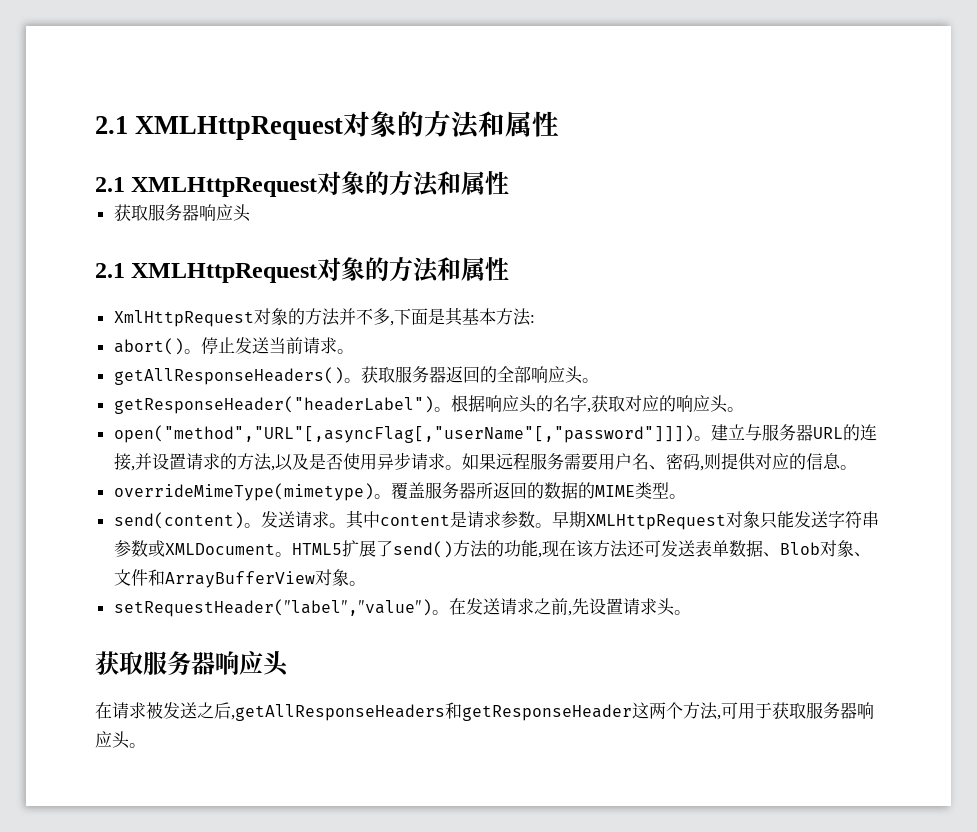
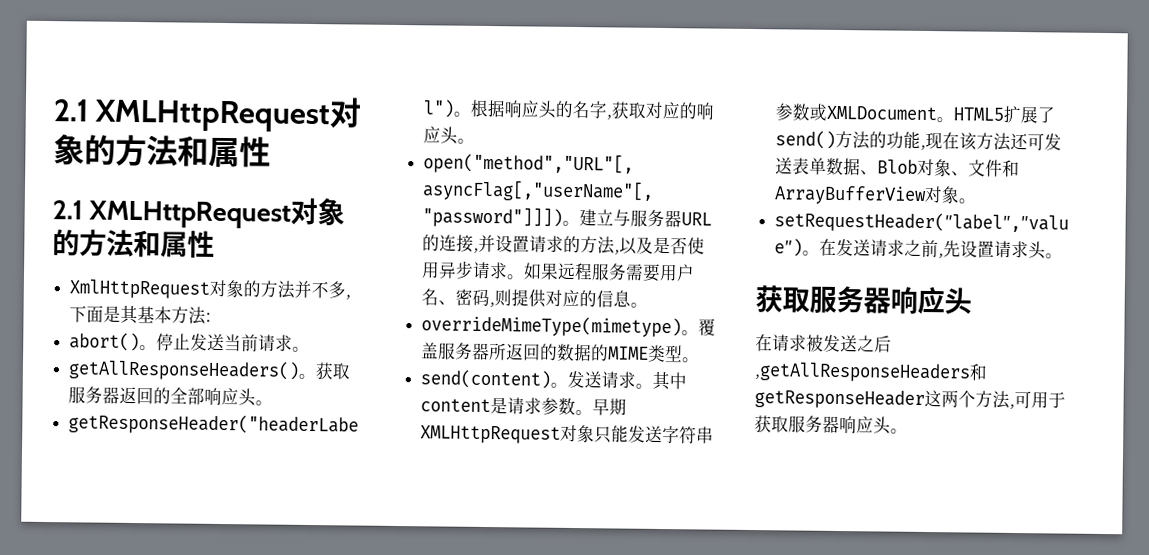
[113,204,251,222] [95,257,510,283] // 获取服务器响应头 // 2.1 XMLHttpRequest对象的方法和属性 -> (215, 244) none

